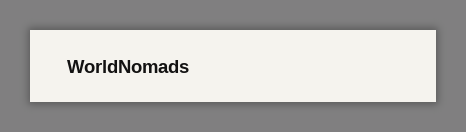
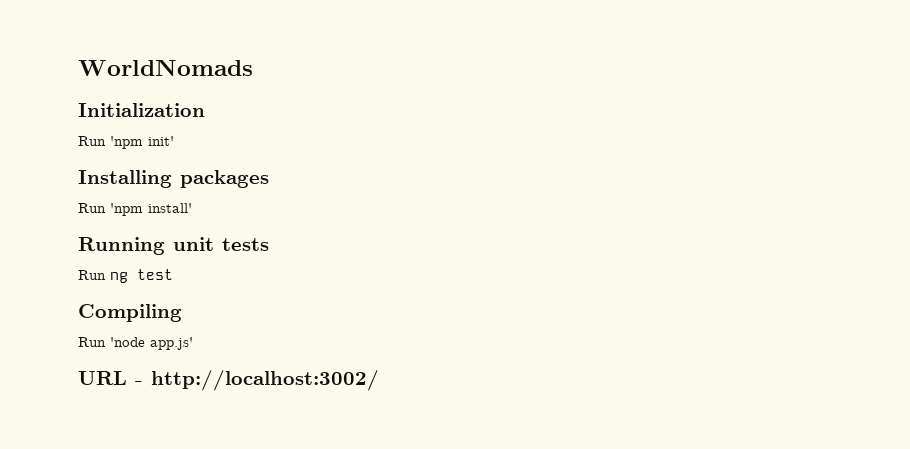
(189, 66) none -> [78,103,205,117] [78,136,174,149] [78,170,269,188] [78,203,192,216] [78,237,269,255] [78,269,173,283] [78,304,182,322] [78,337,193,350] [78,370,379,391] // Initialization // Run 'npm init' // Installing packages // Run 'npm install' // Running unit tests // Run ng test // Compiling // Run 'node app.js' // URL - http://localhost:3002/

